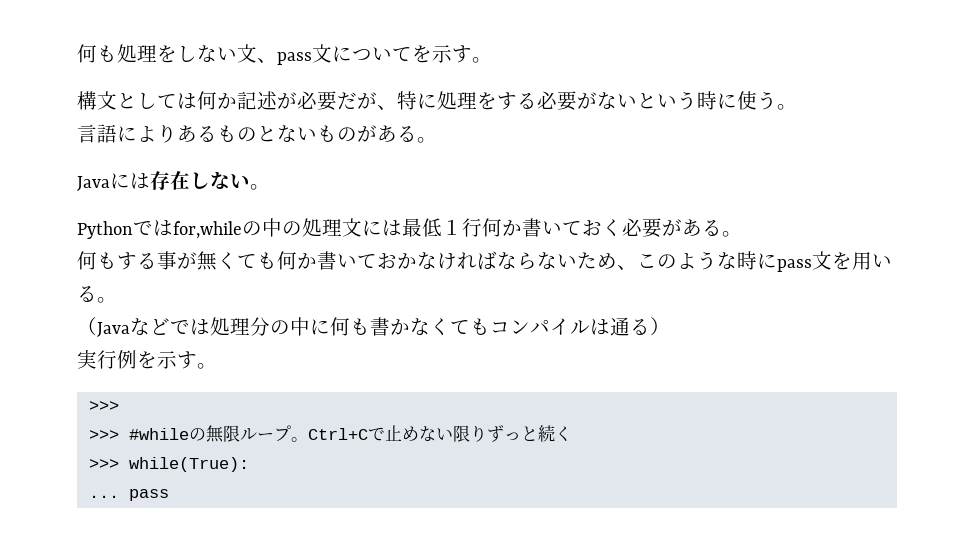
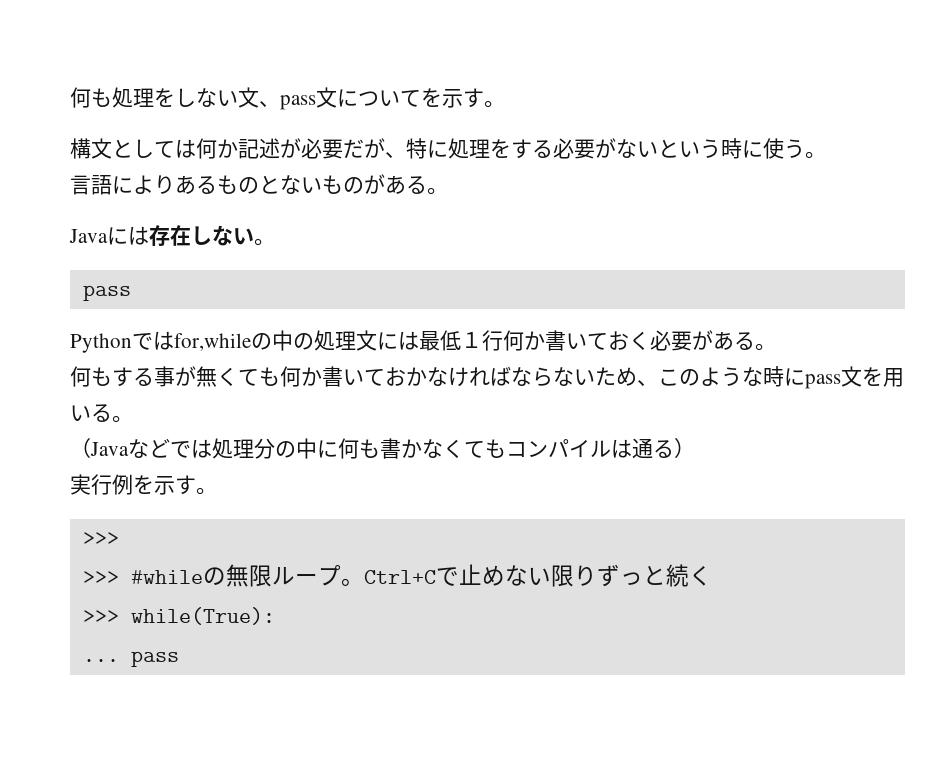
(270, 187) none -> [82,285,131,301] // pass

